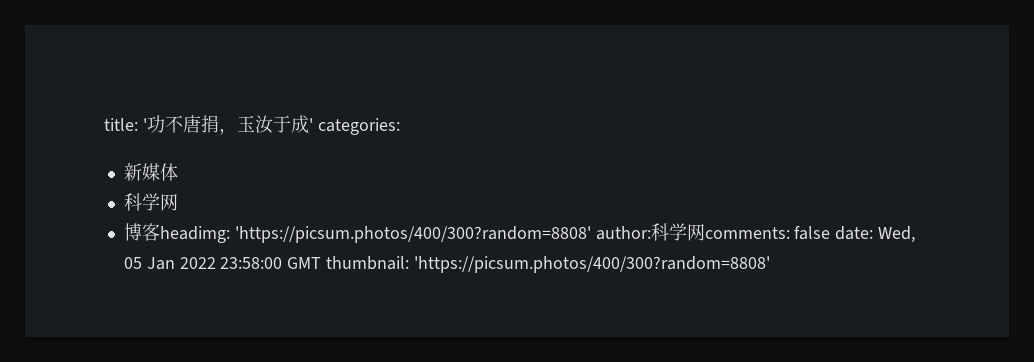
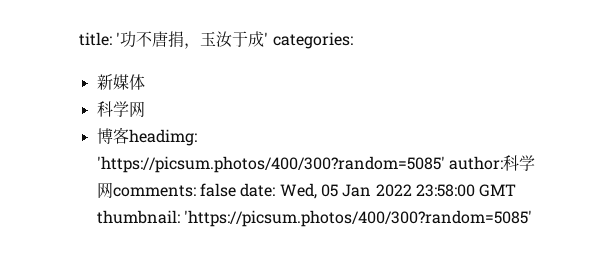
[234,226,591,243] 'https://picsum.photos/400/300?random=8808' -> [96,156,445,173] 'https://picsum.photos/400/300?random=5085'
[413,256,770,273] 'https://picsum.photos/400/300?random=8808' -> [183,210,532,227] 'https://picsum.photos/400/300?random=5085'

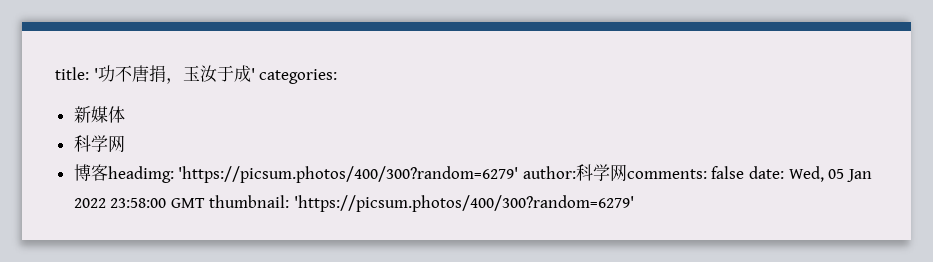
[96,156,445,173] 'https://picsum.photos/400/300?random=5085' -> [178,166,519,183] 'https://picsum.photos/400/300?random=6279'
[183,210,532,227] 'https://picsum.photos/400/300?random=5085' -> [294,195,635,212] 'https://picsum.photos/400/300?random=6279'

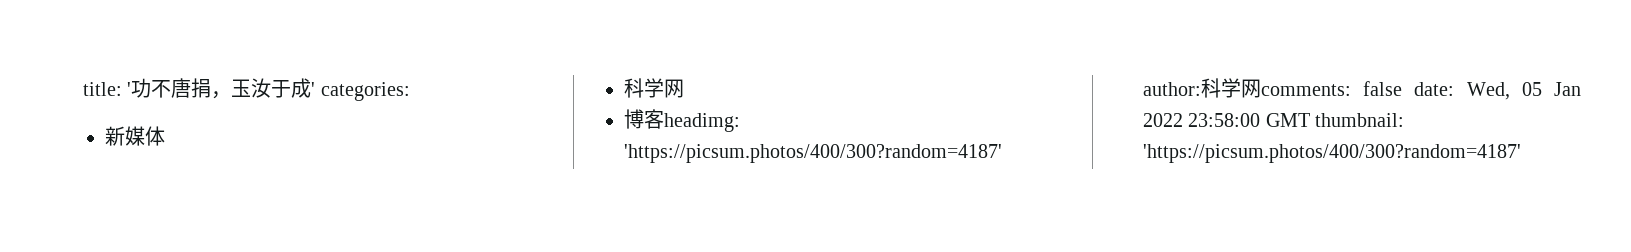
[178,166,519,183] 'https://picsum.photos/400/300?random=6279' -> [624,144,1002,163] 'https://picsum.photos/400/300?random=4187'
[294,195,635,212] 'https://picsum.photos/400/300?random=6279' -> [1143,144,1521,163] 'https://picsum.photos/400/300?random=4187'

